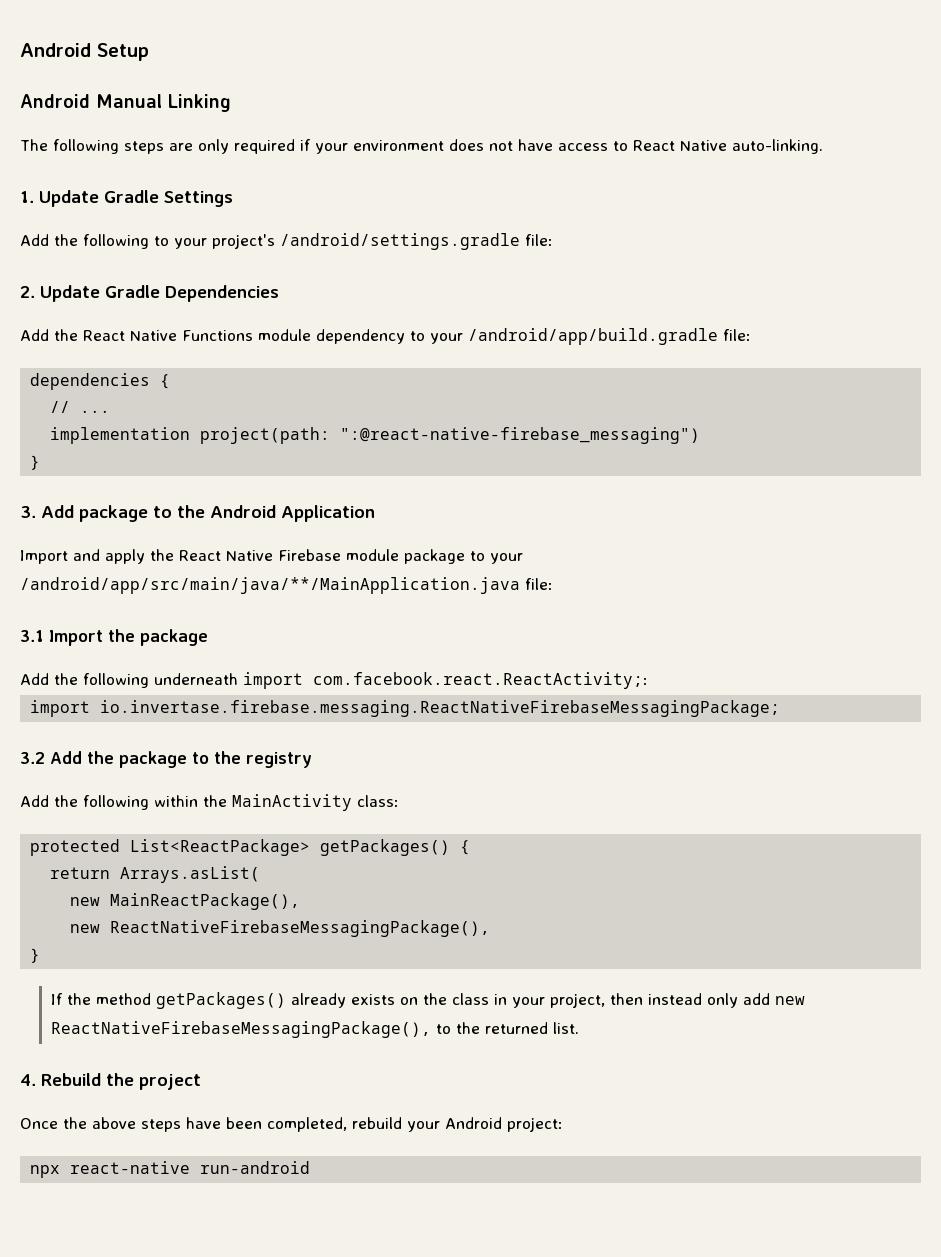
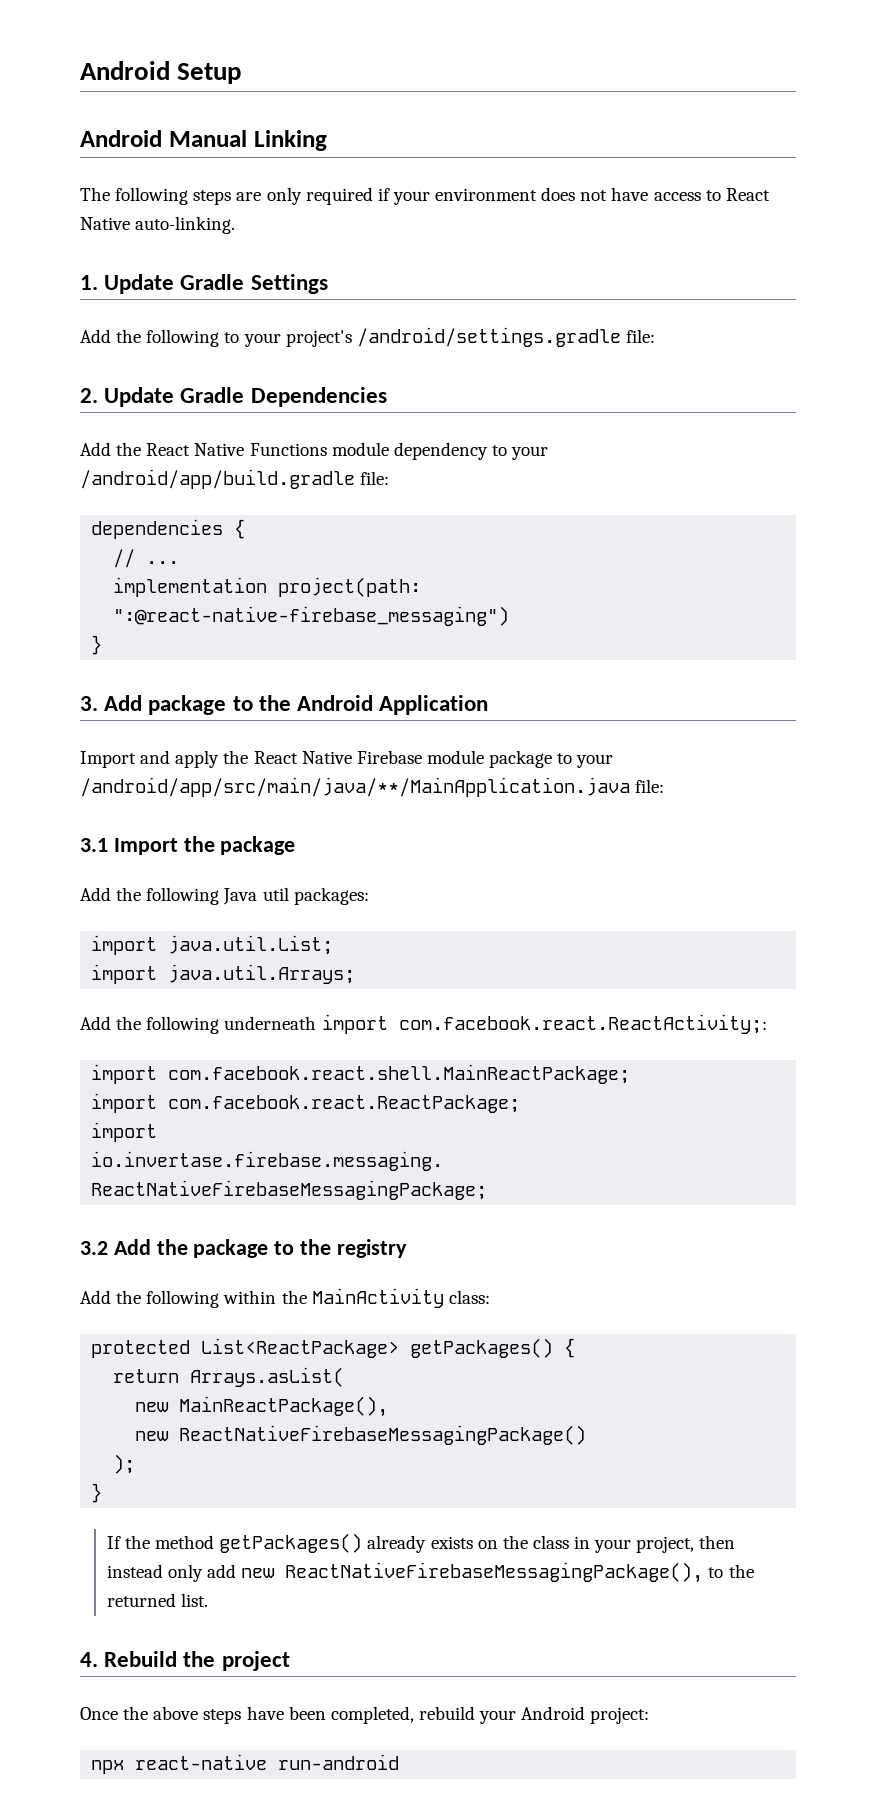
(208, 637) none -> [80,887,369,905] [91,935,334,955] [91,964,356,984] // Add the following Java util packages: // import java.util.List; // import java.util.Arrays;
(648, 680) none -> [91,1064,631,1084] [91,1093,521,1113] // import com.facebook.react.shell.MainReactPackage; // import com.facebook.react.ReactPackage;
[110,920,491,937] ReactNativeFirebaseMessagingPackage(), -> [179,1425,587,1445] [113,1454,136,1474] ReactNativeFirebaseMessagingPackage() // );

